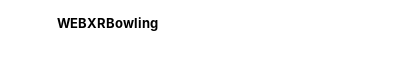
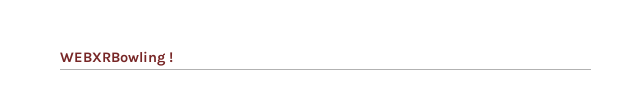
(158, 24) none -> [169,52,173,63] !

